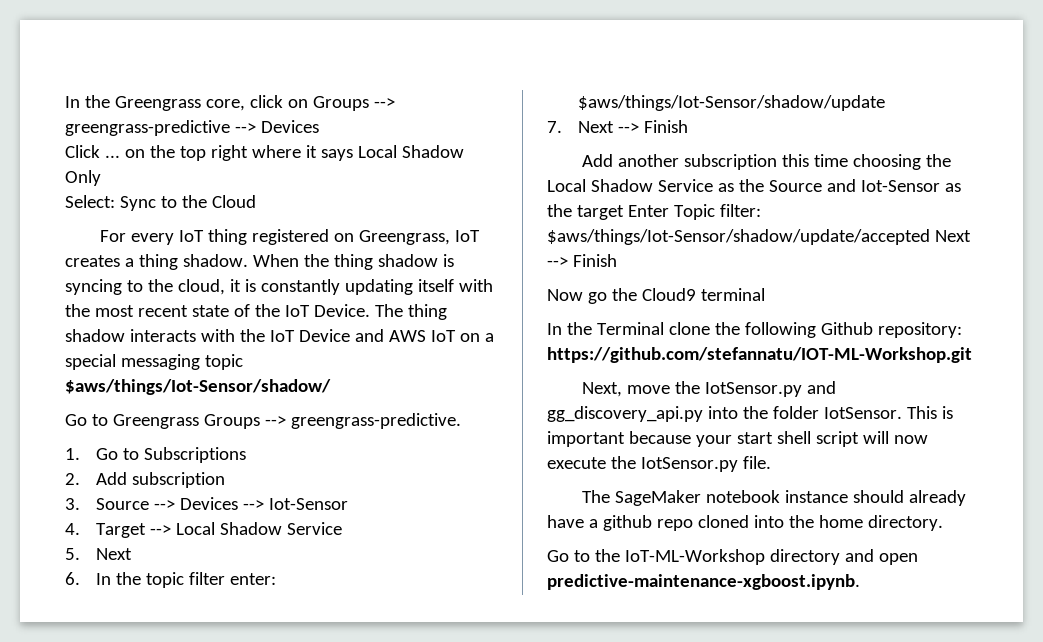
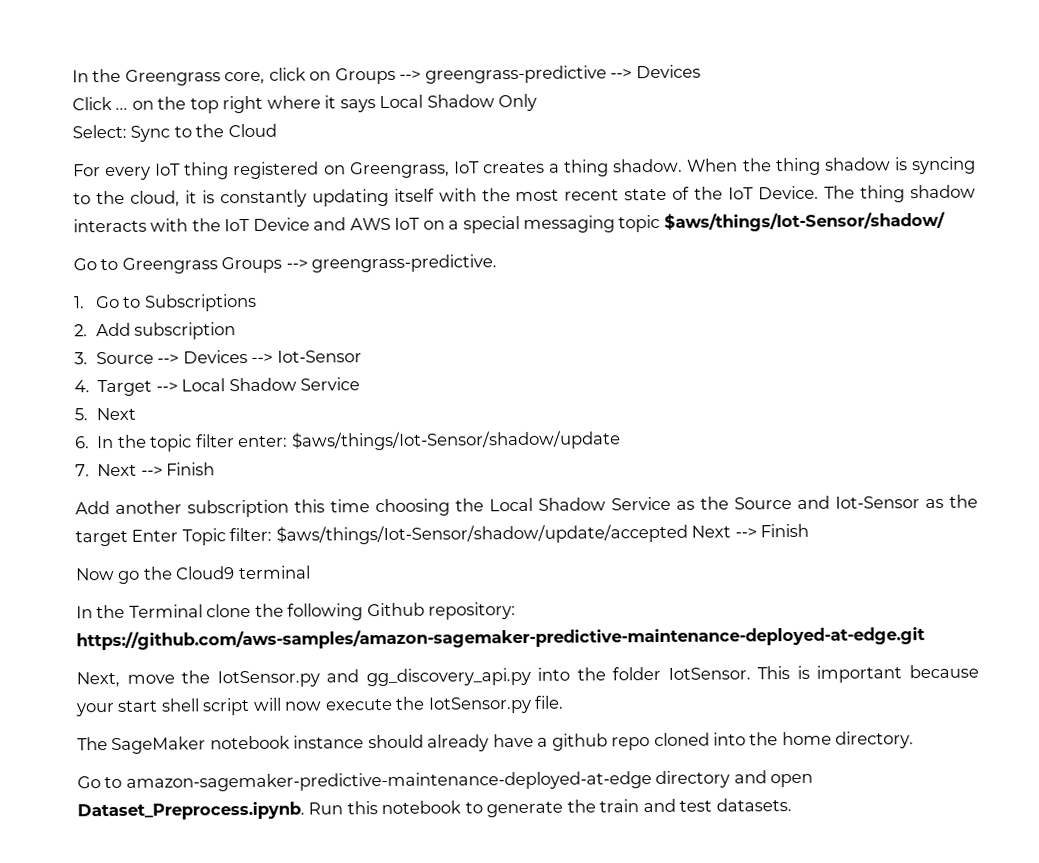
[547,347,972,363] https://github.com/stefannatu/IOT-ML-Workshop.git -> [76,626,925,651] https://github.com/aws-samples/amazon-sagemaker-predictive-maintenance-deployed-at-edge.git
[594,549,765,565] the IoT-ML-Workshop -> [125,771,652,792] amazon-sagemaker-predictive-maintenance-deployed-at-edge
[547,574,860,590] predictive-maintenance-xgboost.ipynb. -> [77,798,792,821] Dataset_Preprocess.ipynb. Run this notebook to generate the train and test datasets.

